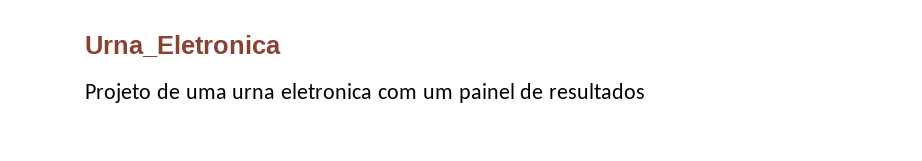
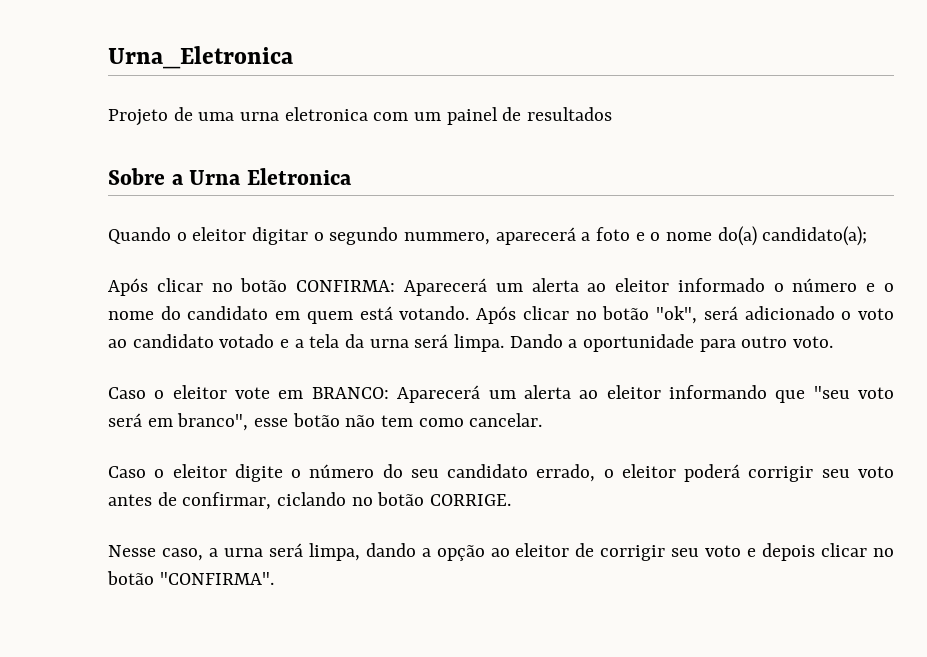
(646, 91) none -> [108,168,352,185] [108,226,868,246] [108,278,895,296] [108,306,895,324] [108,334,834,352] [108,385,894,403] [108,413,543,431] [108,464,894,482] [108,492,512,510] [108,543,895,561] [107,571,274,585] // Sobre a Urna Eletronica // Quando o eleitor digitar o segundo nummero, aparecerá a foto e o nome do(a) candidato(a); // Após clicar no botão CONFIRMA: Aparecerá um alerta ao eleitor informado o número e o nome do candidato em quem está votando. Após clicar no botão "ok", será adicionado o voto ao candidato votado e a tela da urna será limpa. Dando a oportunidade para outro voto. // Caso o eleitor vote em BRANCO: Aparecerá um alerta ao eleitor informando que "seu voto será em branco", esse botão não tem como cancelar. // Caso o eleitor digite o número do seu candidato errado, o eleitor poderá corrigir seu voto antes de confirmar, ciclando no botão CORRIGE. // Nesse caso, a urna será limpa, dando a opção ao eleitor de corrigir seu voto e depois clicar no botão "CONFIRMA".

